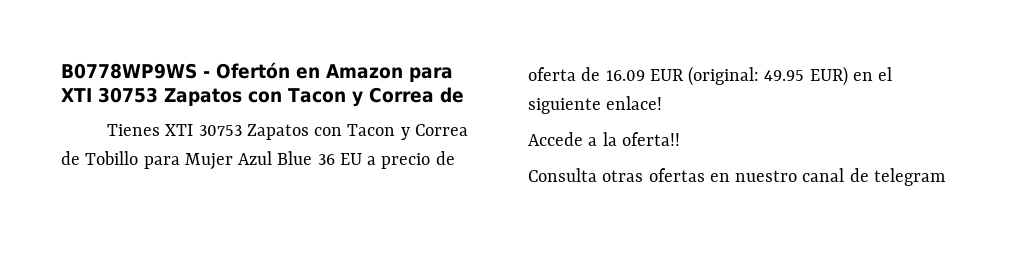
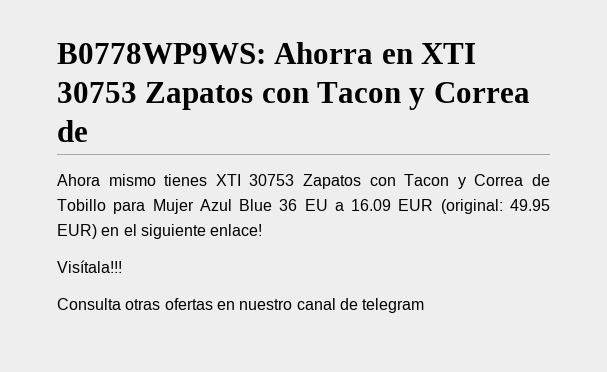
[61,62,453,82] B0778WP9WS - Ofertón en Amazon para -> [57,42,413,64] B0778WP9WS: Ahorra en
[107,124,161,136] Tienes -> [57,174,208,186] Ahora mismo tienes
[381,151,455,169] [528,67,601,81] precio de oferta de -> (344, 206) none
[528,132,680,146] Accede a la oferta!! -> [57,260,122,273] Visítala!!!

